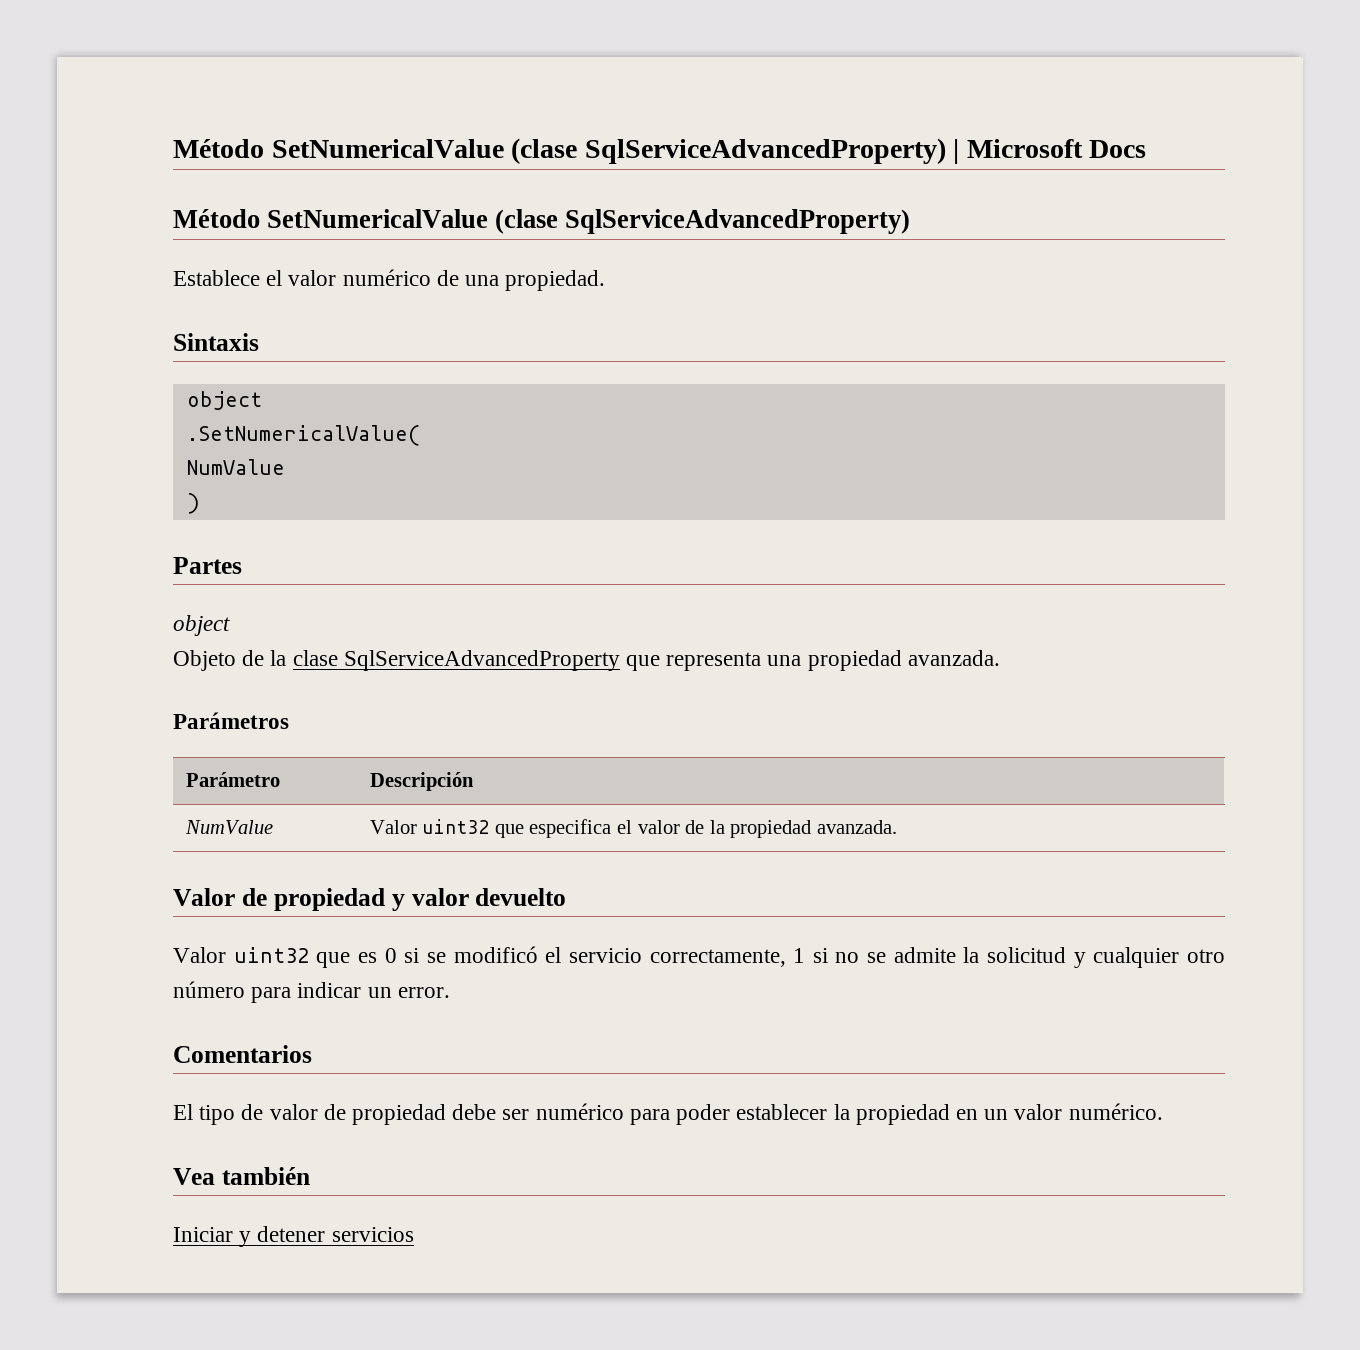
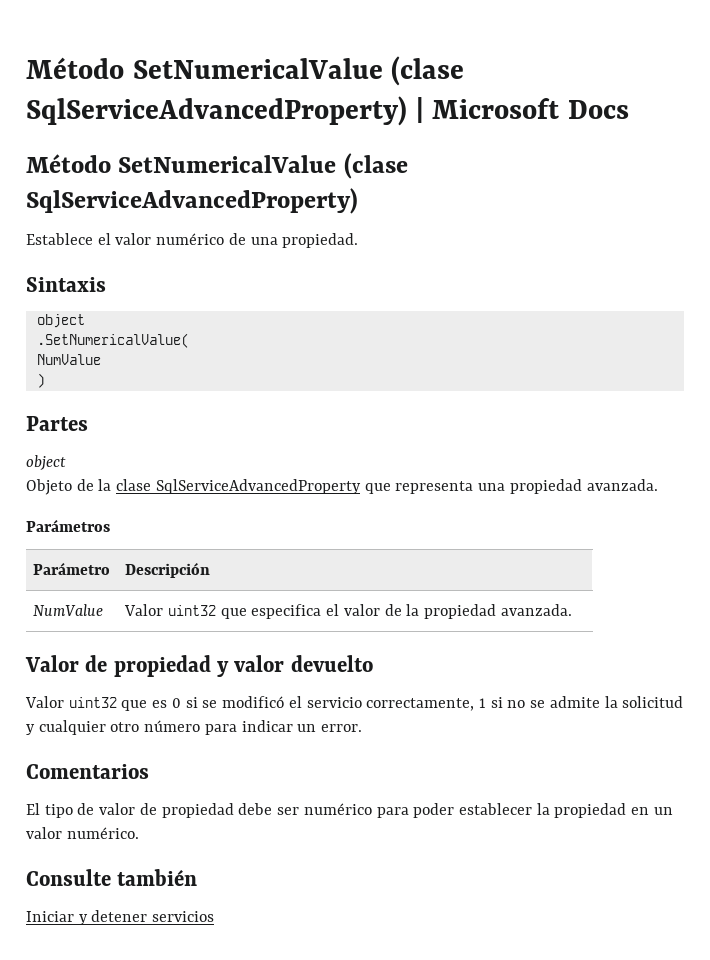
[173,1168,215,1185] Vea -> [26,869,111,886] Consulte

